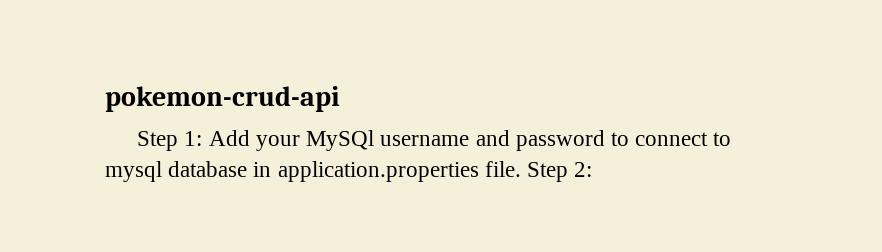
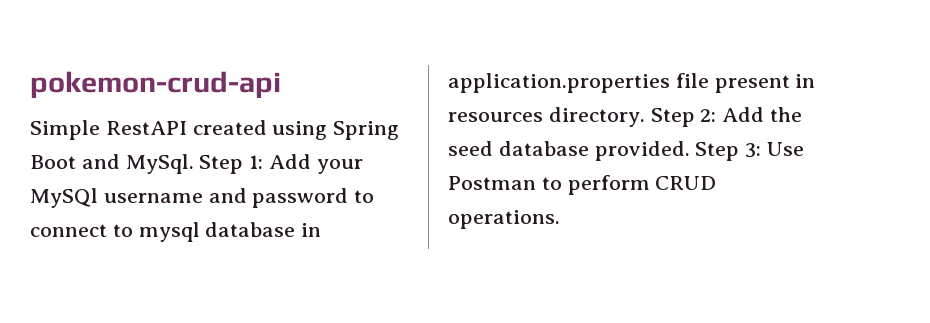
(340, 99) none -> [30,120,400,140] [30,154,194,174] Simple RestAPI created using Spring Boot and MySql.
[484,161,593,182] file. Step 2: -> [675,73,816,93] [448,107,803,127] [448,141,805,161] [448,175,717,195] [448,210,560,229] file present in resources directory. Step 2: Add the seed database provided. Step 3: Use Postman to perform CRUD operations.

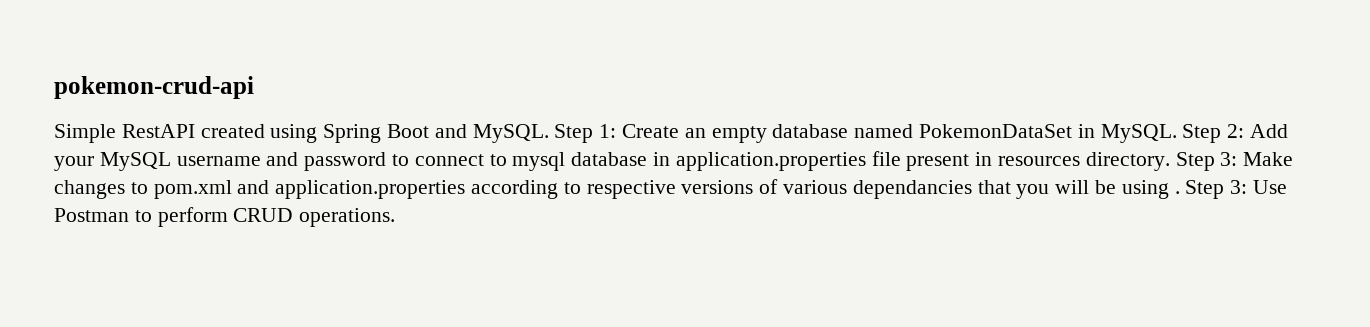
[125,154,194,174] MySql. -> [472,124,549,143] MySQL.
(264, 162) none -> [622,124,1245,143] Create an empty database named PokemonDataSet in MySQL. Step 2:
[30,188,98,208] MySQl -> [99,152,171,171] MySQL
[700,107,803,122] [448,141,690,161] 2: Add the seed database provided. -> [1220,152,1294,166] [54,179,1180,199] 3: Make changes to pom.xml and application.properties according to respective versions of various dependancies that you will be using .

